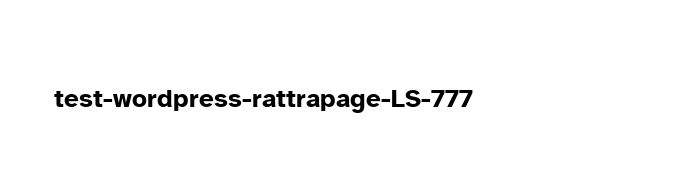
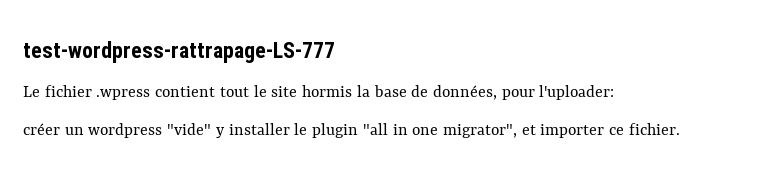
(473, 101) none -> [23,85,615,100] [23,123,680,138] // Le fichier .wpress contient tout le site hormis la base de données, pour l'uploader: // créer un wordpress "vide" y installer le plugin "all in one migrator", et importer ce fichier.

